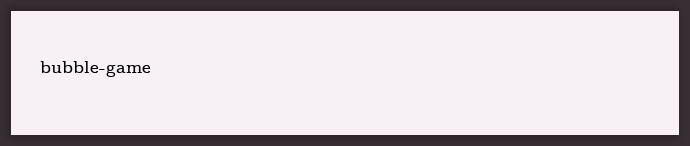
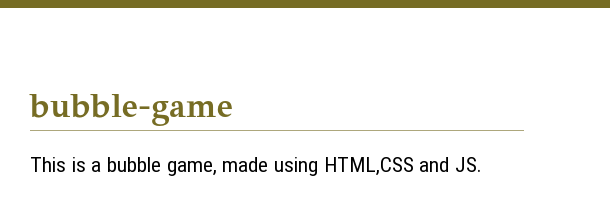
(151, 69) none -> [30,157,483,176] // This is a bubble game, made using HTML,CSS and JS.

